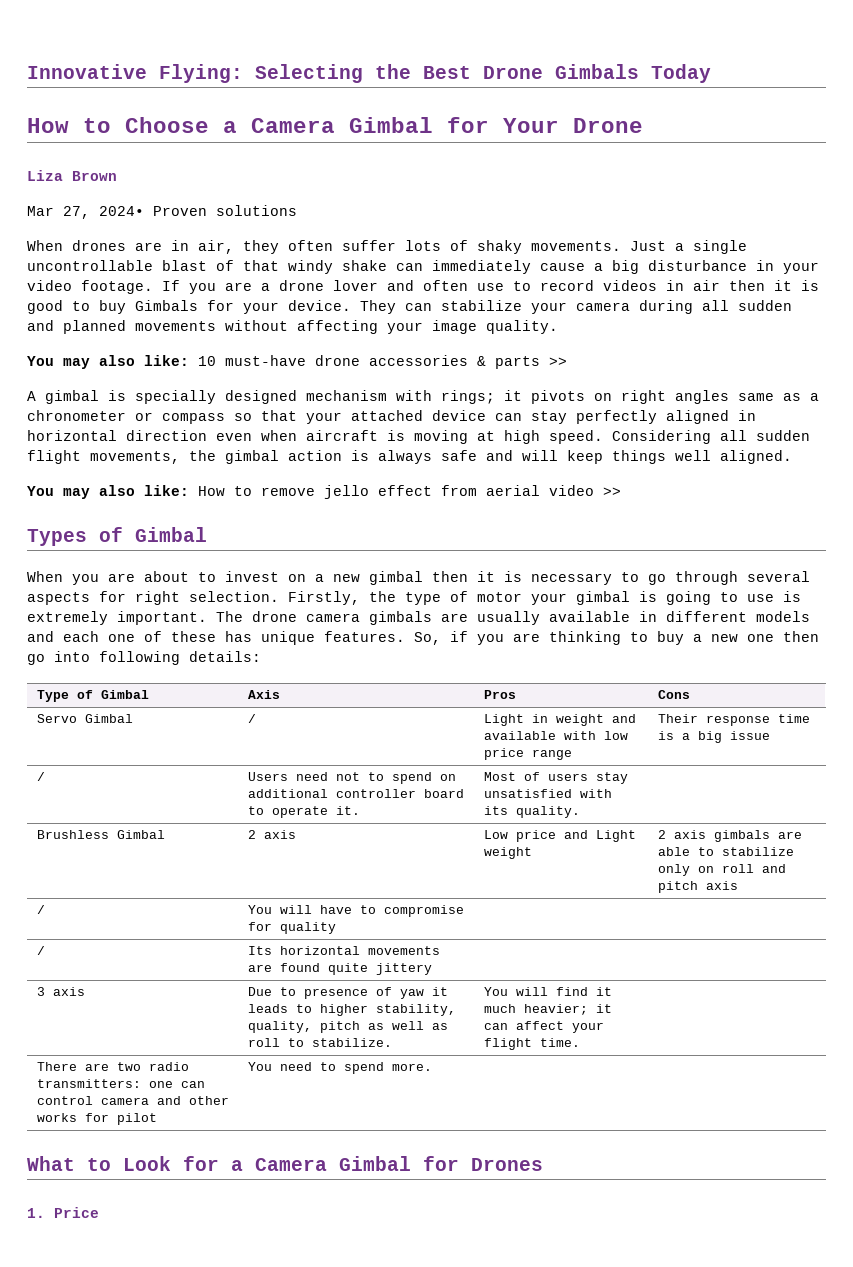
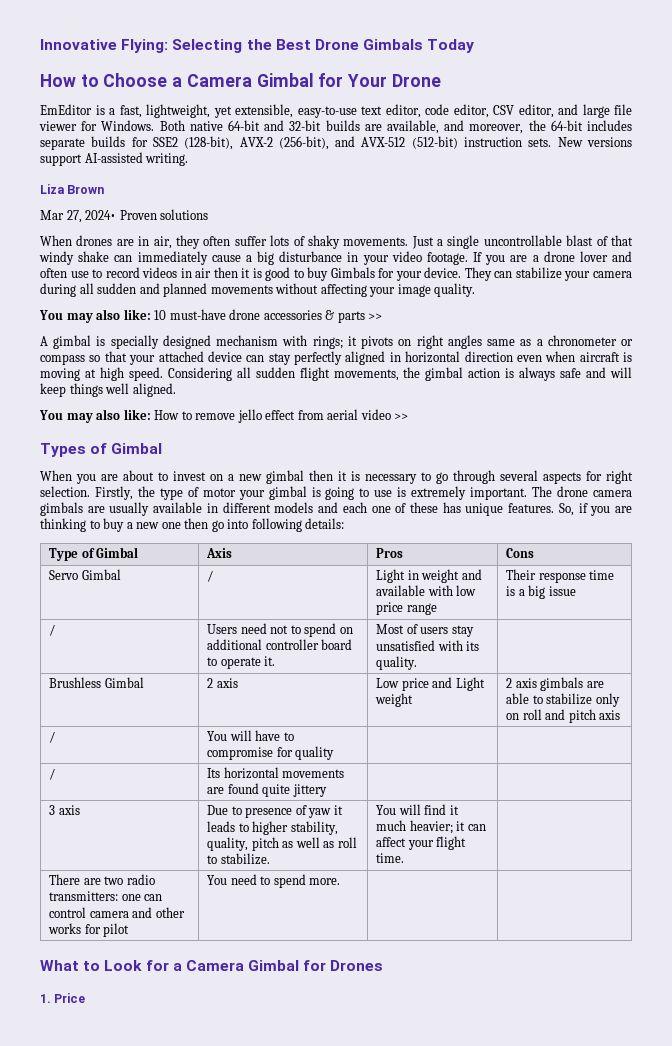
(643, 125) none -> [40,104,632,118] [39,120,632,134] [40,136,632,150] [40,152,189,166] // EmEditor is a fast, lightweight, yet extensible, easy-to-use text editor, code editor, CSV editor, and large file viewer for Windows. Both native 64-bit and 32-bit builds are available, and moreover, the 64-bit includes separate builds for SSE2 (128-bit), AVX-2 (256-bit), and AVX-512 (512-bit) instruction sets. New versions support AI-assisted writing.

